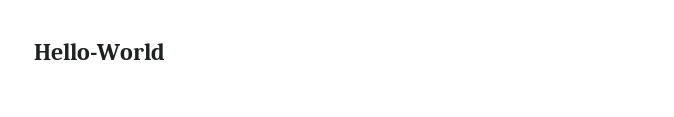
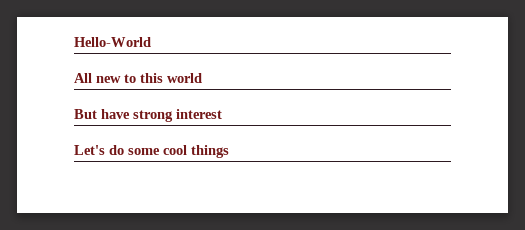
(165, 51) none -> [74,73,202,83] [74,109,222,122] [74,145,229,158] // All new to this world // But have strong interest // Let's do some cool things

